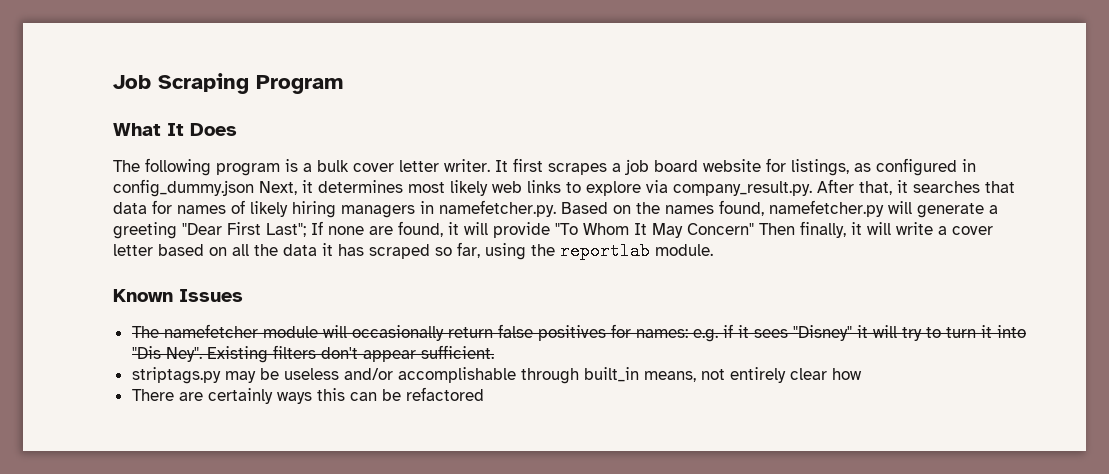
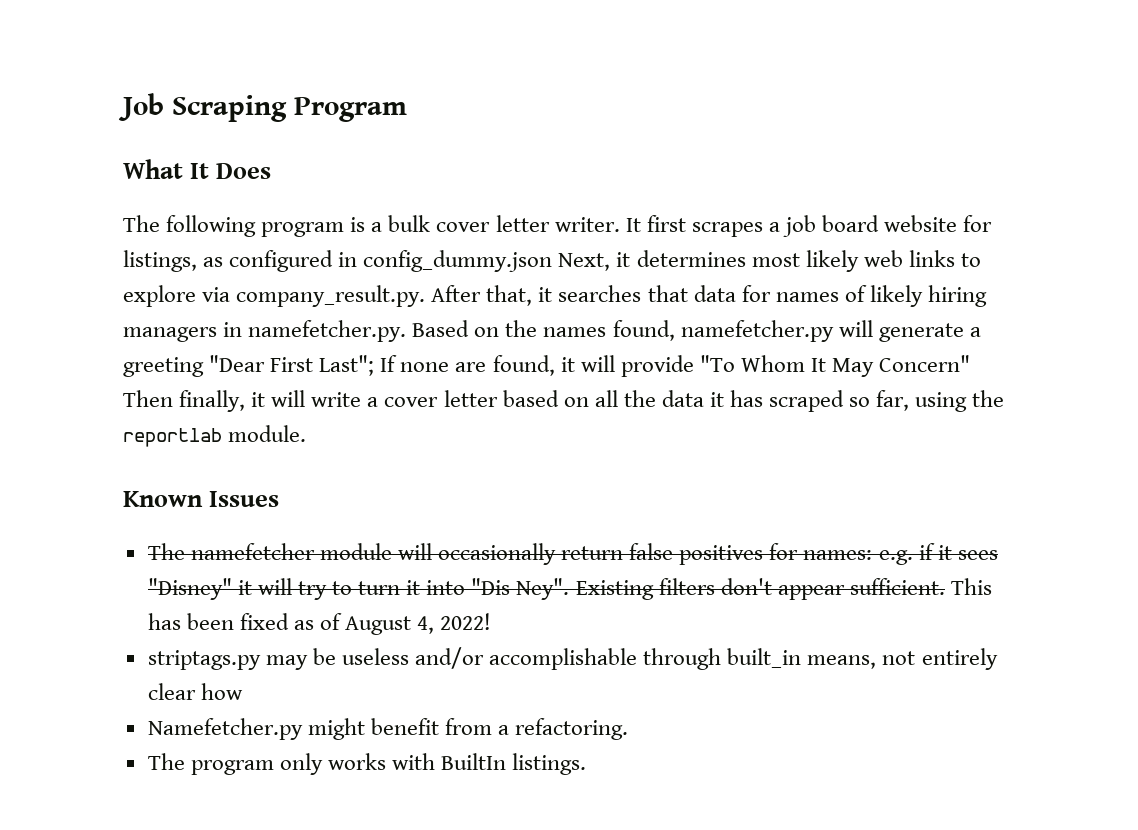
(494, 352) none -> [950,578,992,595] [147,613,492,635] This has been fixed as of August 4, 2022!
[131,387,484,404] There are certainly ways this can be refactored -> [147,718,629,740] [147,753,587,775] Namefetcher.py might benefit from a refactoring. // The program only works with BuiltIn listings.

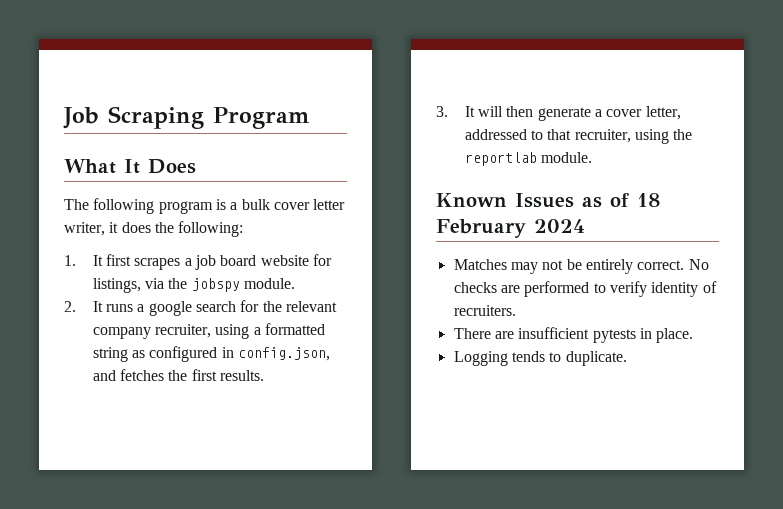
[554,217,620,232] writer. -> [64,221,244,237] [64,255,76,266] writer, it does the following: // 1.
[203,250,981,272] [123,285,987,307] [123,320,981,342] [123,355,971,377] [123,390,910,412] as configured in config_dummy.json Next, it determines most likely web links to explore via company_result.py. After that, it searches that data for names of likely hiring managers in namefetcher.py. Based on the names found, namefetcher.py will generate a greeting "Dear First Last"; If none are found, it will provide "To Whom It May Concern" Then finally, it will write a cover letter based on all the data it has scraped so far, -> [145,278,295,292] [64,300,337,316] [92,323,325,339] [92,346,330,362] [92,369,264,381] [436,106,681,121] [464,129,631,143] via the jobspy module. // 2. It runs a google search for the relevant company recruiter, using a formatted string as configured in config.json, and fetches the first results. // 3. It will then generate a cover letter, addressed to that recruiter,
[147,543,998,565] [147,578,992,600] [147,613,492,635] [147,647,998,670] [147,683,243,700] [147,718,629,740] [147,753,587,775] // The namefetcher module will occasionally return false positives for names: e.g. if it sees "Disney" it will try to turn it into "Dis Ney". Existing filters don't appear sufficient. This has been fixed as of August 4, 2022! // striptags.py may be useless and/or accomplishable through built_in means, not entirely clear how // Namefetcher.py might benefit from a refactoring. // The program only works with BuiltIn listings. -> [582,193,660,208] [436,219,585,238] [453,259,709,274] [453,281,717,297] [453,305,516,316] [453,327,694,343] [453,351,627,366] as of 18 February 2024 // Matches may not be entirely correct. No checks are performed to verify identity of recruiters. // There are insufficient pytests in place. // Logging tends to duplicate.

